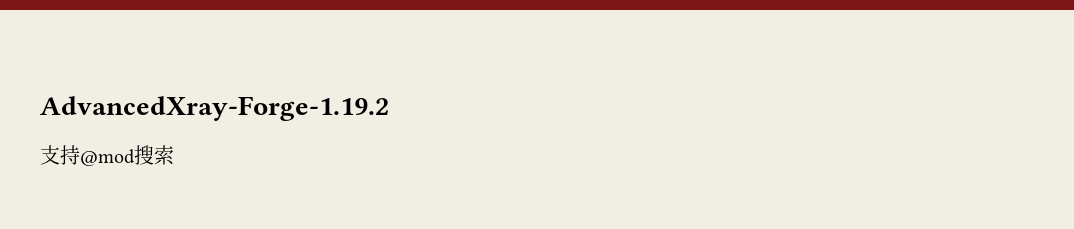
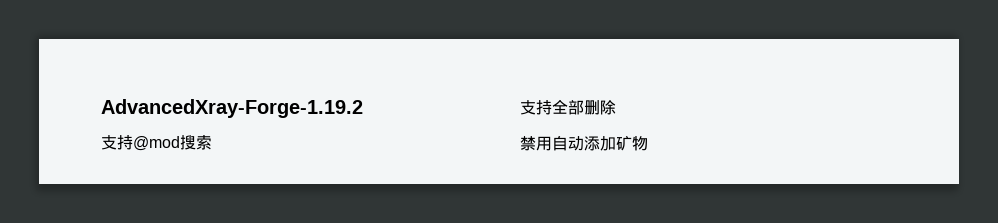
(174, 155) none -> [520,99,616,115] [520,136,648,151] // 支持全部删除 // 禁用自动添加矿物

